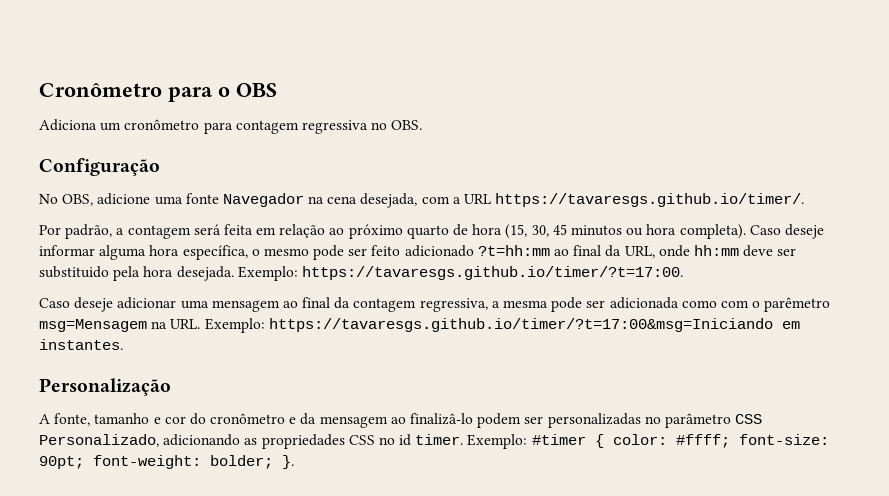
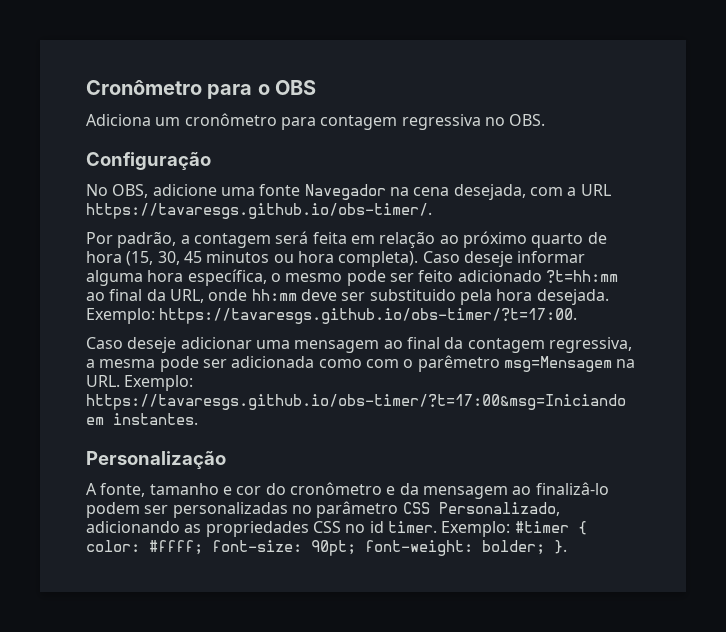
[495,193,805,207] https://tavaresgs.github.io/timer/. -> [86,203,432,219] https://tavaresgs.github.io/obs-timer/.
[301,266,683,280] https://tavaresgs.github.io/timer/?t=17:00. -> [159,308,578,324] https://tavaresgs.github.io/obs-timer/?t=17:00.
[268,318,773,332] https://tavaresgs.github.io/timer/?t=17:00&msg=Iniciando -> [86,394,626,410] https://tavaresgs.github.io/obs-timer/?t=17:00&msg=Iniciando

